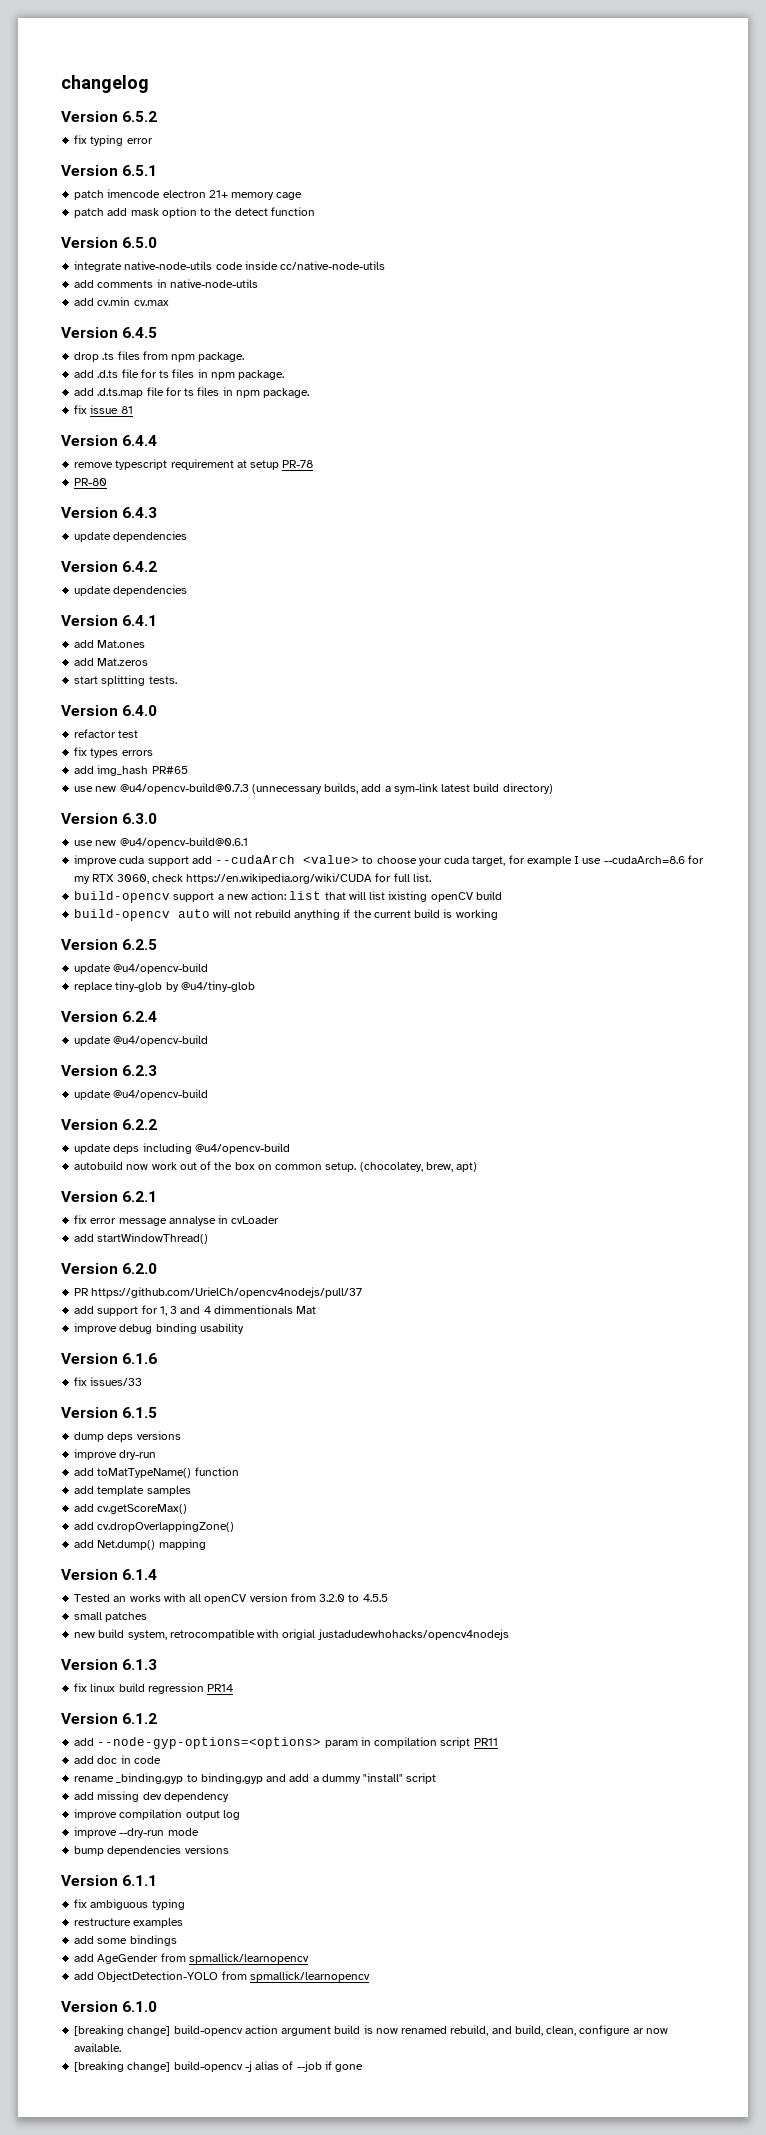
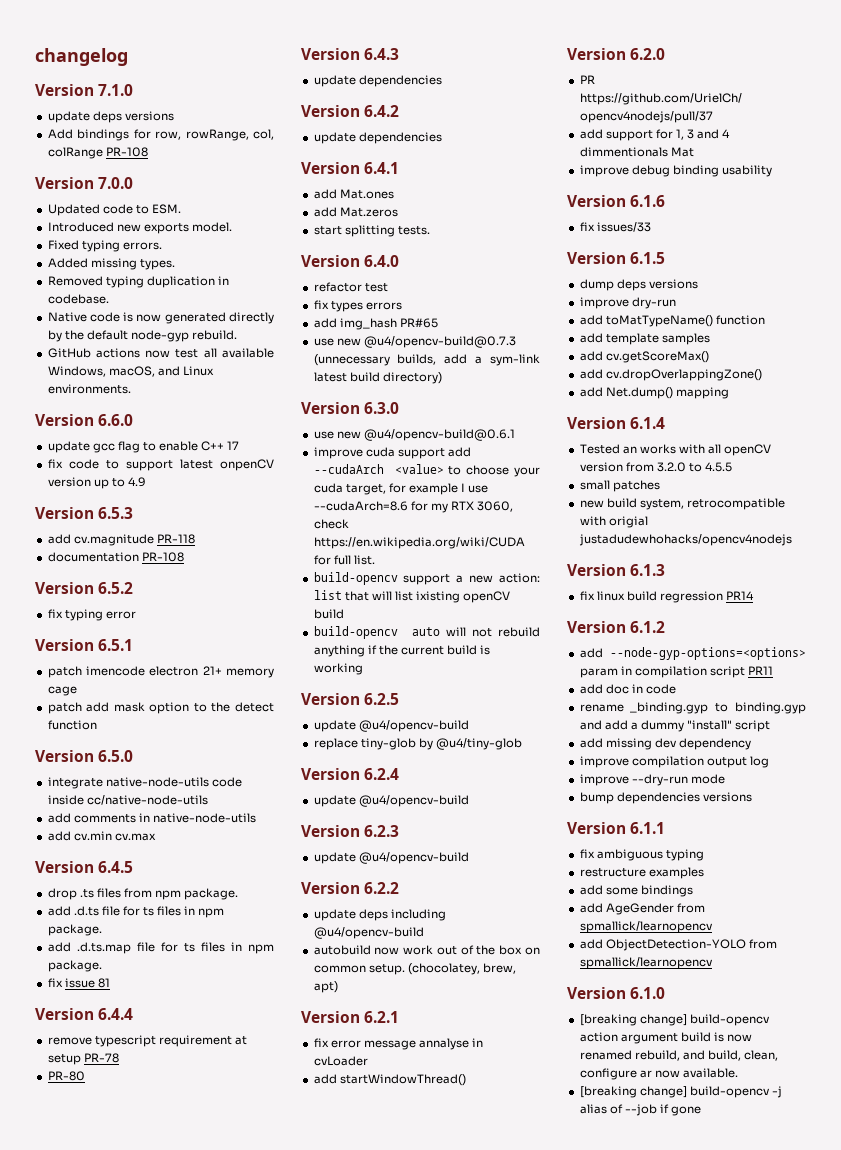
(149, 84) none -> [35,84,134,96] [47,111,174,123] [47,129,274,141] [47,147,148,159] [35,177,134,189] [47,204,181,216] [47,222,232,234] [47,240,162,252] [47,258,175,270] [47,276,229,288] [47,294,109,304] [47,312,274,324] [47,330,238,342] [47,348,274,358] [47,366,214,377] [47,384,131,394] [35,414,134,426] [47,441,240,453] [47,459,274,471] [47,477,146,489] [35,507,134,519] [47,534,195,546] [47,552,184,562] // Version 7.1.0 // update deps versions // Add bindings for row, rowRange, col, colRange PR-108 // Version 7.0.0 // Updated code to ESM. // Introduced new exports model. // Fixed typing errors. // Added missing types. // Removed typing duplication in codebase. // Native code is now generated directly by the default node-gyp rebuild. // GitHub actions now test all available Windows, macOS, and Linux environments. // Version 6.6.0 // update gcc flag to enable C++ 17 // fix code to support latest onpenCV version up to 4.9 // Version 6.5.3 // add cv.magnitude PR-118 // documentation PR-108

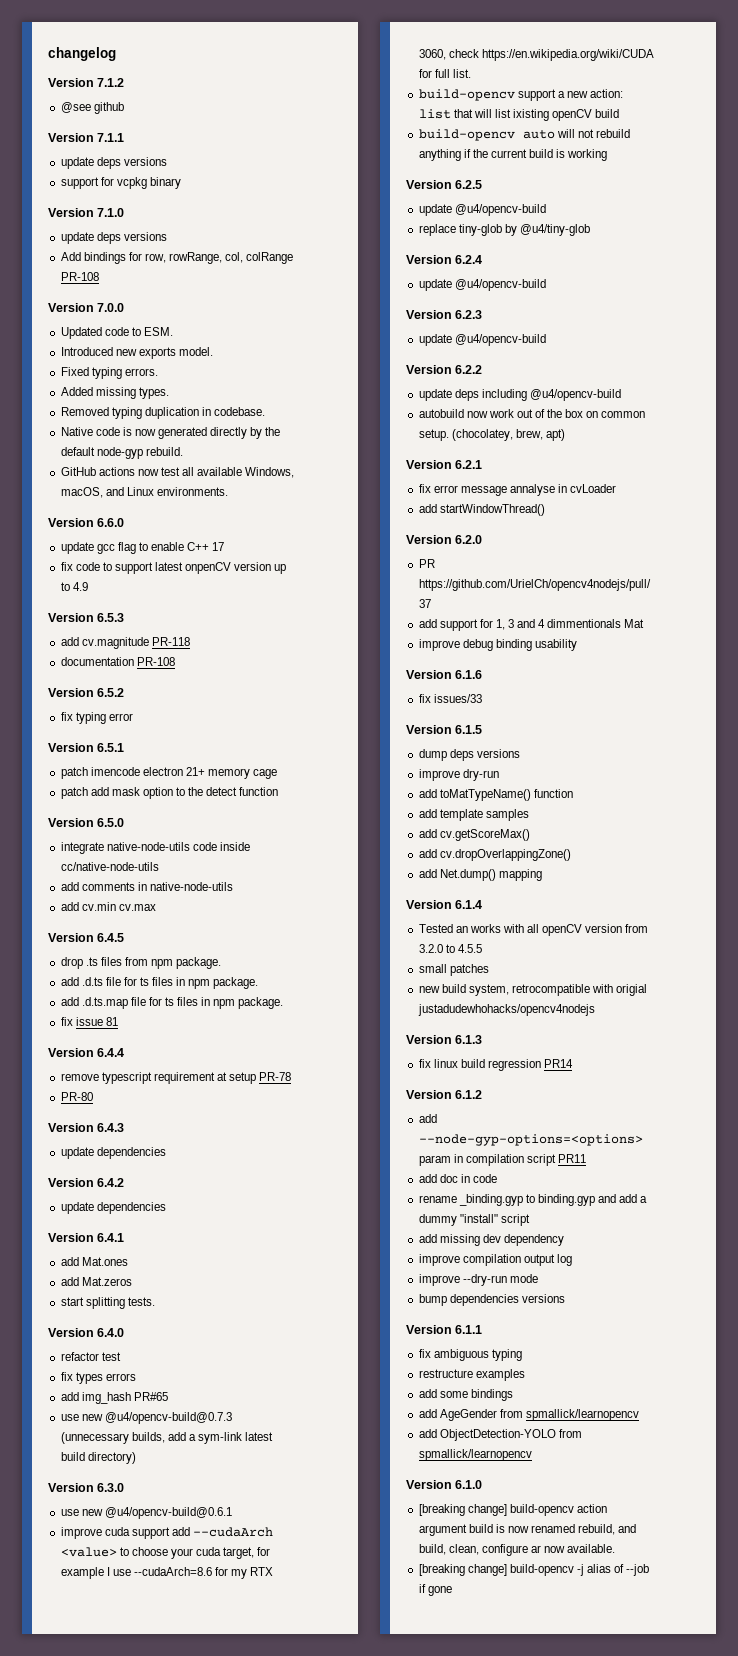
(128, 57) none -> [48,78,125,87] [60,102,124,114] [48,133,125,142] [60,157,167,169] [60,177,181,189] // Version 7.1.2 // @see github // Version 7.1.1 // update deps versions // support for vcpkg binary

